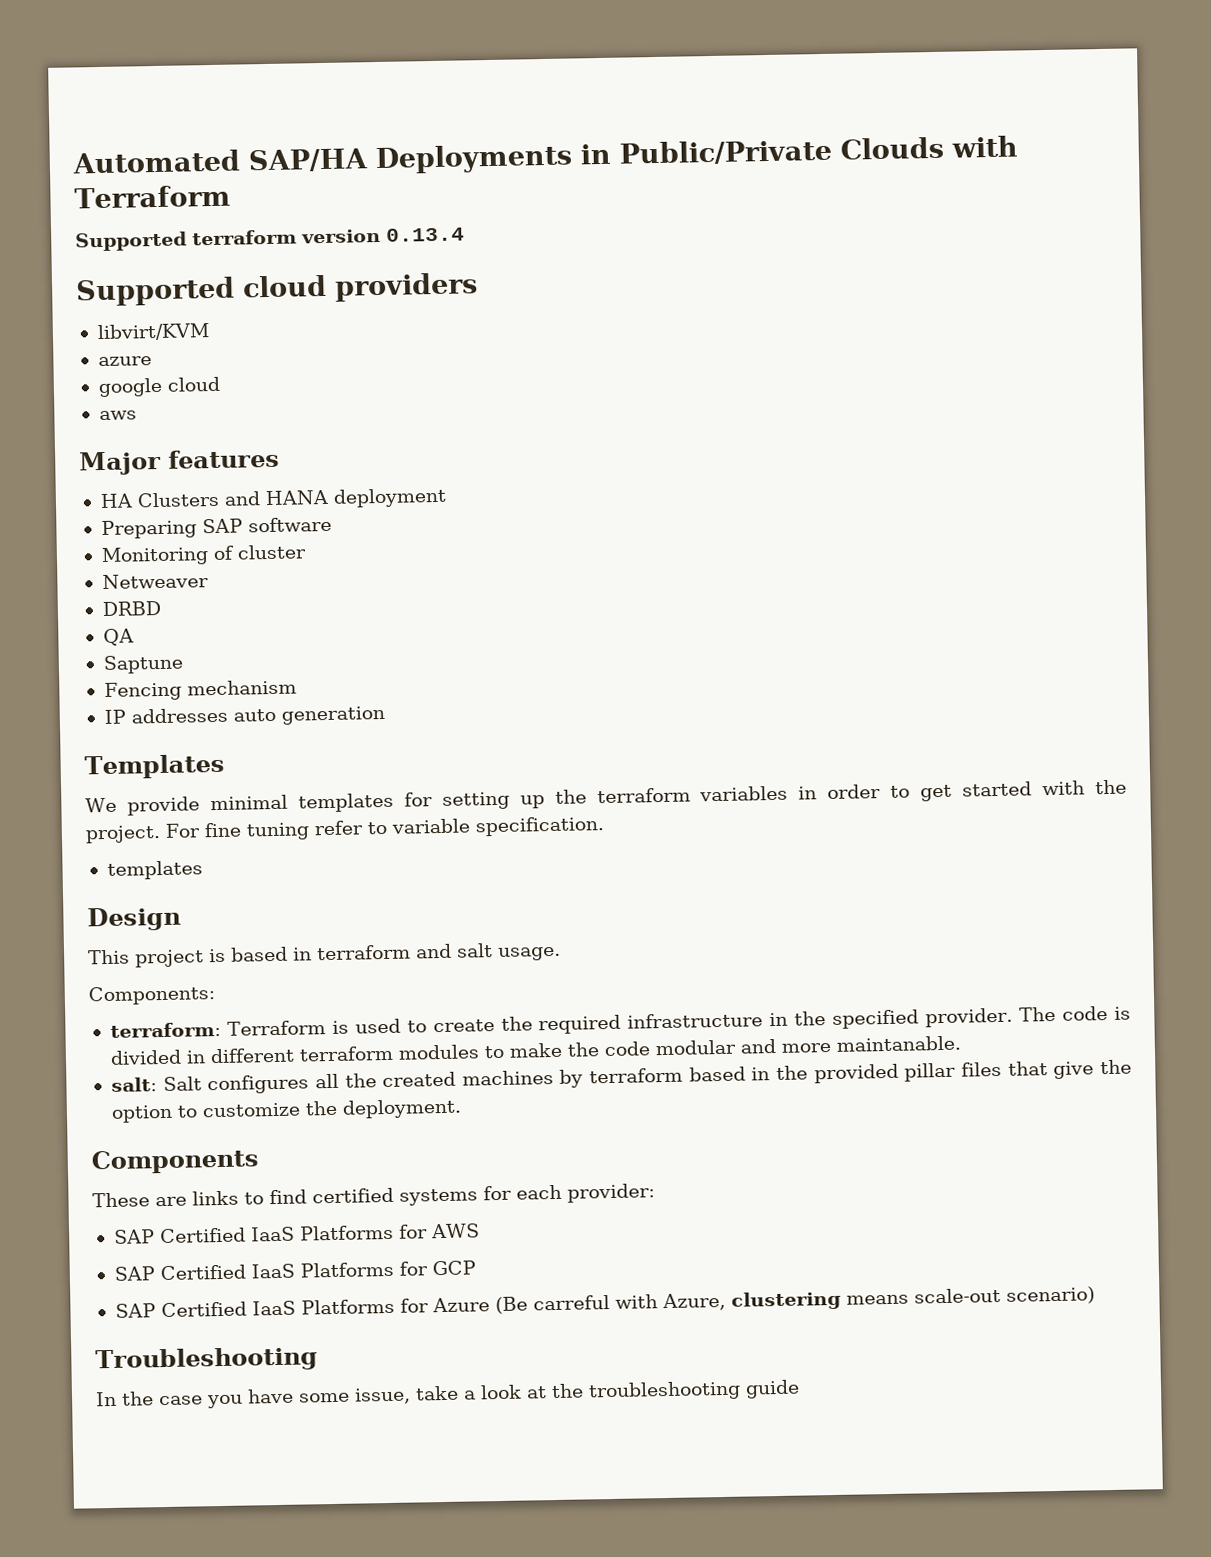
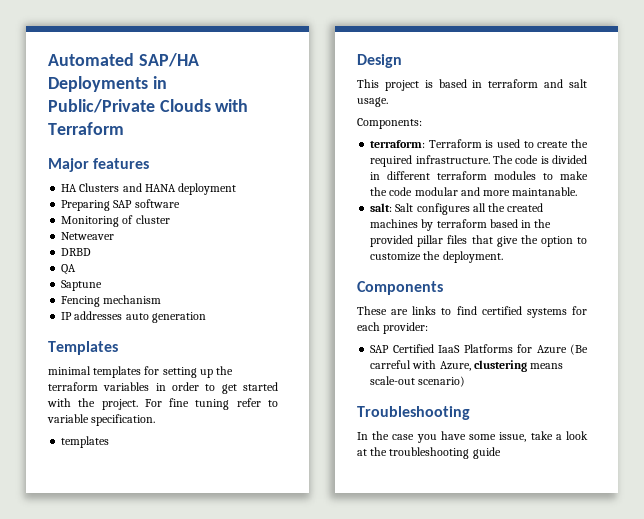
[75,227,465,252] [75,272,478,307] [96,323,210,342] [97,356,152,367] [97,376,220,398] [98,410,137,421] // Supported terraform version 0.13.4 // Supported cloud providers // libvirt/KVM // azure // google cloud // aws -> (124, 128) none
[85,796,200,816] We provide -> (118, 348) none
[627,1007,1014,1029] infrastructure in the specified provider. -> [415,155,490,164] infrastructure.
[113,1223,480,1244] [113,1260,476,1281] // SAP Certified IaaS Platforms for AWS // SAP Certified IaaS Platforms for GCP -> (429, 328) none

